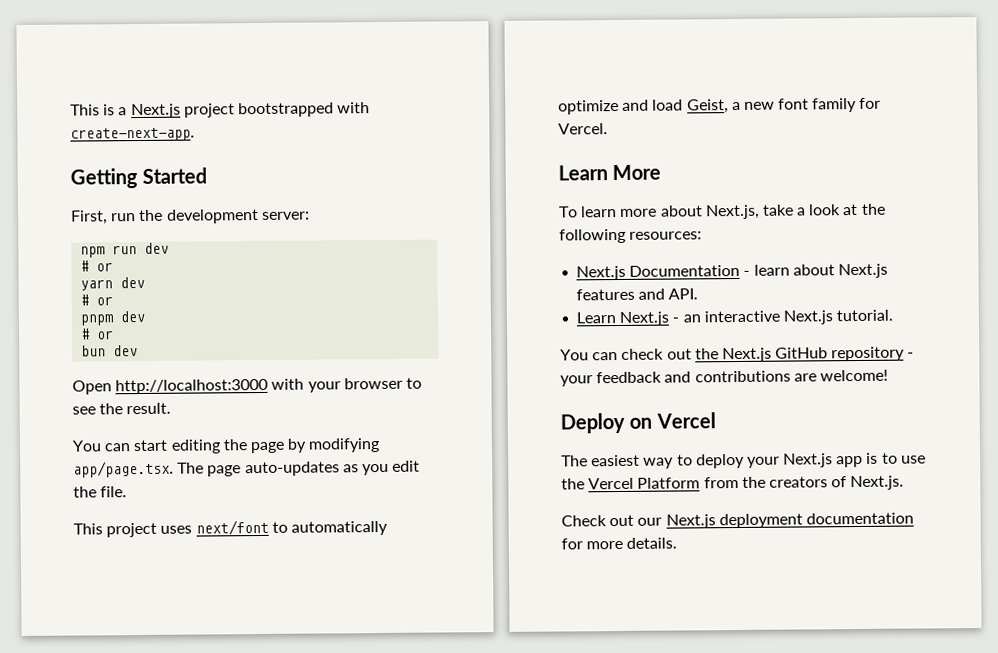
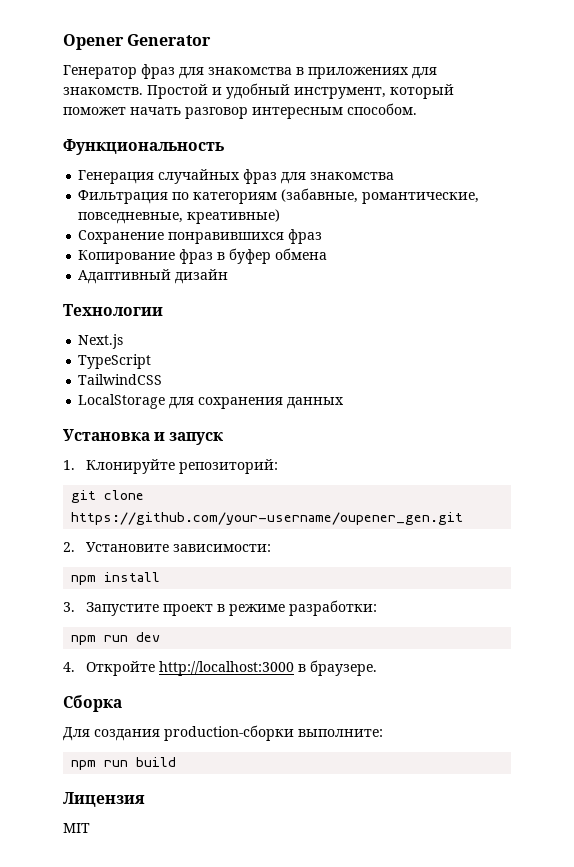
[70,102,371,119] [70,127,195,142] [70,167,208,189] [71,209,310,225] [80,242,170,258] [80,260,114,272] [80,276,146,291] [80,294,114,306] [80,310,146,326] [81,328,115,340] [81,345,139,357] [72,377,422,395] [72,402,172,415] [72,438,381,454] [73,460,421,478] [73,486,128,498] [73,519,388,538] [558,97,882,115] [558,123,608,135] [558,164,662,181] [558,203,886,220] [559,228,703,244] [576,263,888,281] [576,288,699,301] [576,309,894,326] [560,346,915,363] [560,369,888,387] [560,412,716,434] [561,452,926,469] [561,475,905,491] [561,512,914,529] [561,537,678,550] This is a Next.js project bootstrapped with create-next-app. // Getting Started // First, run the development server: // npm run dev // # or // yarn dev // # or // pnpm dev // # or // bun dev // Open http://localhost:3000 with your browser to see the result. // You can start editing the page by modifying app/page.tsx. The page auto-updates as you edit the file. // This project uses next/font to automatically optimize and load Geist, a new font family for Vercel. // Learn More // To learn more about Next.js, take a look at the following resources: // Next.js Documentation - learn about Next.js features and API. // Learn Next.js - an interactive Next.js tutorial. // You can check out the Next.js GitHub repository - your feedback and contributions are welcome! // Deploy on Vercel // The easiest way to deploy your Next.js app is to use the Vercel Platform from the creators of Next.js. // Check out our Next.js deployment documentation for more details. -> [63,34,212,50] [63,64,437,79] [63,83,454,99] [63,103,417,119] [63,139,224,155] [78,169,395,184] [78,188,480,204] [78,209,281,224] [78,229,323,244] [78,248,328,264] [78,269,229,284] [63,304,163,316] [78,334,124,349] [78,354,152,369] [78,374,163,385] [78,394,345,409] [63,429,224,445] [63,459,279,474] [71,490,145,503] [71,512,464,525] [63,542,272,552] [71,572,161,585] [63,600,378,616] [71,632,161,645] [63,660,378,676] [63,695,122,712] [63,725,383,741] [71,757,177,770] [63,792,145,807] [63,823,90,833] Opener Generator // Генератор фраз для знакомства в приложениях для знакомств. Простой и удобный инструмент, который поможет начать разговор интересным способом. // Функциональность // Генерация случайных фраз для знакомства // Фильтрация по категориям (забавные, романтические, повседневные, креативные) // Сохранение понравившихся фраз // Копирование фраз в буфер обмена // Адаптивный дизайн // Технологии // Next.js // TypeScript // TailwindCSS // LocalStorage для сохранения данных // Установка и запуск // 1. Клонируйте репозиторий: // git clone https://github.com/your-username/oupener_gen.git // 2. Установите зависимости: // npm install // 3. Запустите проект в режиме разработки: // npm run dev // 4. Откройте http://localhost:3000 в браузере. // Сборка // Для создания production-сборки выполните: // npm run build // Лицензия // MIT

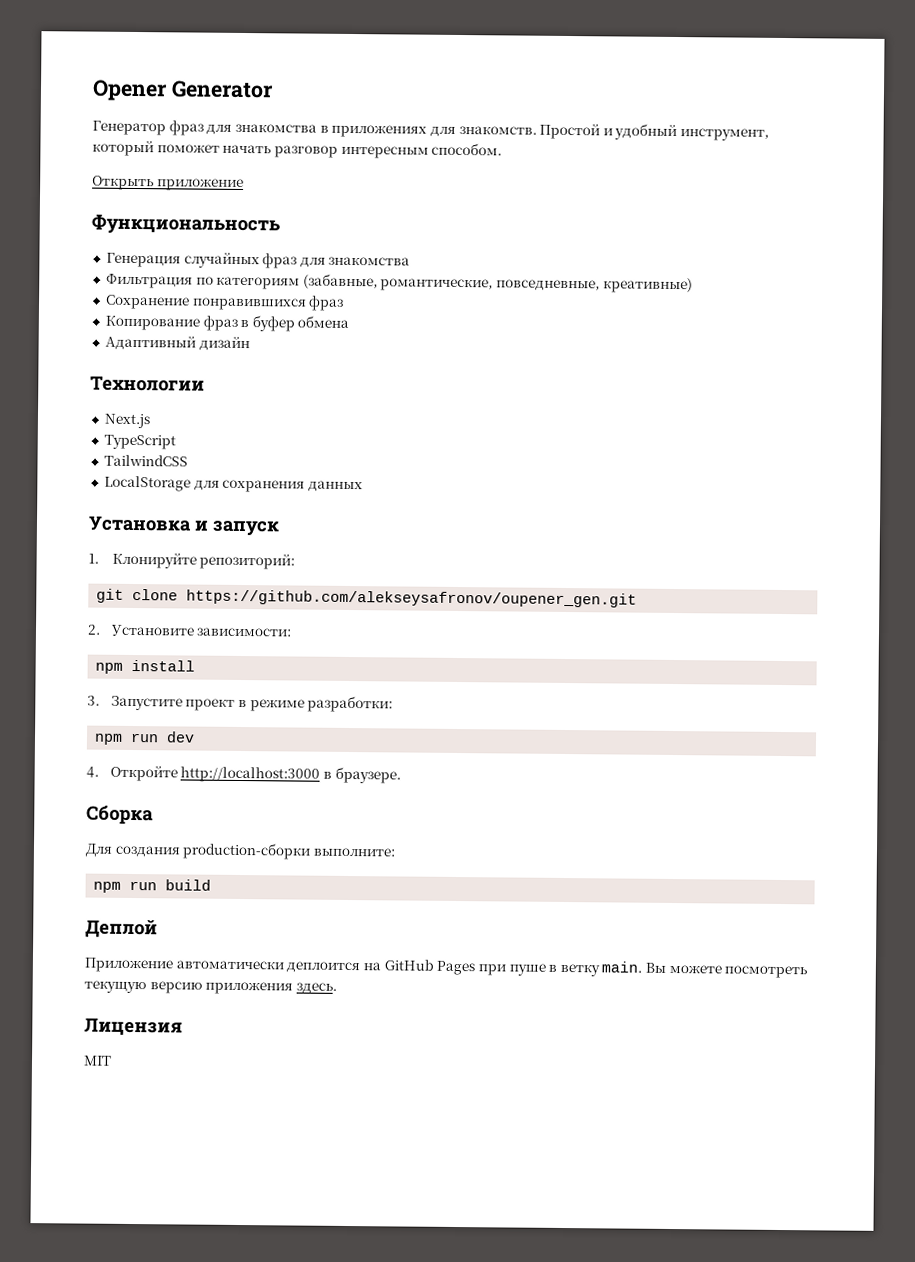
(417, 109) none -> [92,175,244,191] // Открыть приложение
[71,512,464,525] https://github.com/your-username/oupener_gen.git -> [186,589,638,608] https://github.com/alekseysafronov/oupener_gen.git
(177, 762) none -> [85,918,158,939] [84,957,808,979] [84,980,337,995] // Деплой // Приложение автоматически деплоится на GitHub Pages при пуше в ветку main. Вы можете посмотреть текущую версию приложения здесь.

